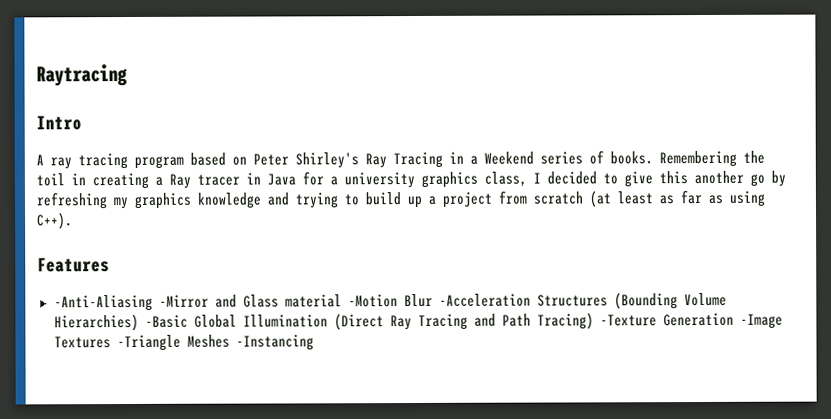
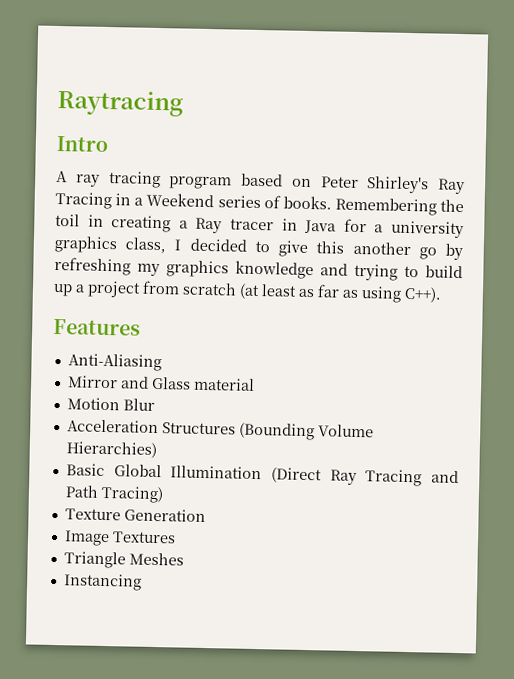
[53,294,209,312] -Anti-Aliasing -Mirror -> [67,353,162,372] [67,375,118,389] Anti-Aliasing // Mirror
[347,294,398,308] -Motion -> [66,397,120,411] // Motion
[438,293,531,307] -Acceleration -> [66,419,159,434] // Acceleration
[144,314,188,328] -Basic -> [65,463,105,476] // Basic
[599,314,657,327] -Texture -> [64,508,121,521] // Texture
[739,313,783,329] -Image -> [63,530,110,547] // Image
[116,334,181,352] -Triangle -> [63,551,126,569] // Triangle
[235,334,314,351] -Instancing -> [62,573,142,591] // Instancing

